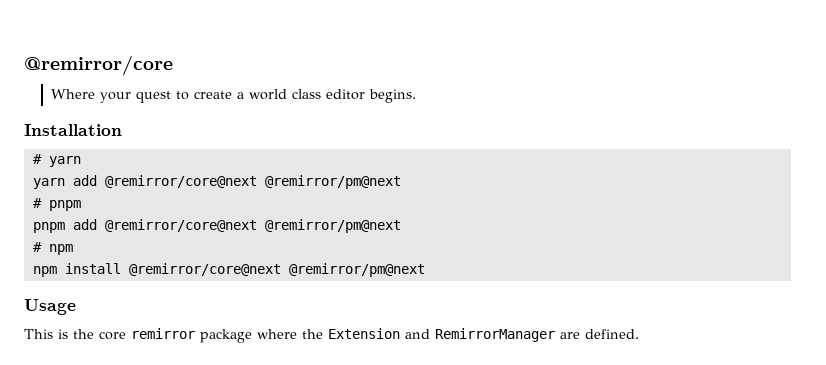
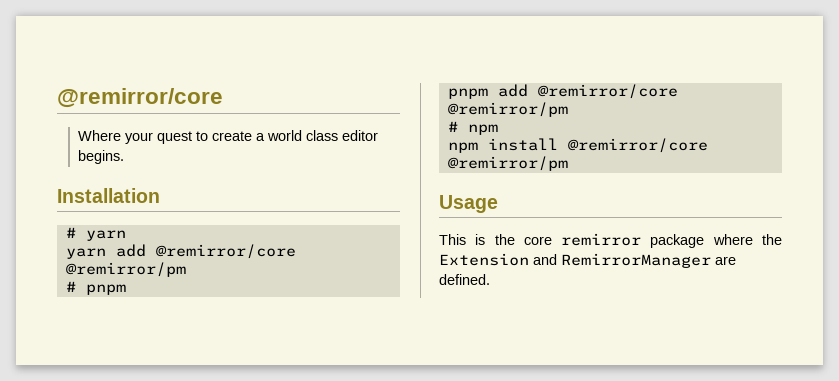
[104,175,401,189] @remirror/core@next @remirror/pm@next -> [155,244,296,259] [65,262,186,277] @remirror/core @remirror/pm
[104,219,401,233] @remirror/core@next @remirror/pm@next -> [537,84,678,99] [447,102,568,117] @remirror/core @remirror/pm
[128,263,425,277] @remirror/core@next @remirror/pm@next -> [567,138,708,153] [447,156,568,171] @remirror/core @remirror/pm

